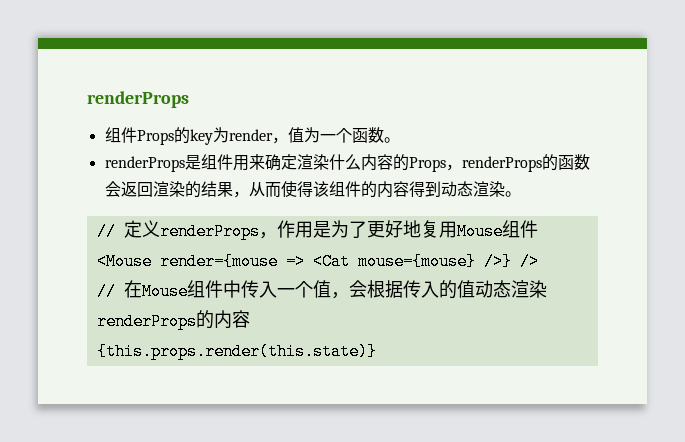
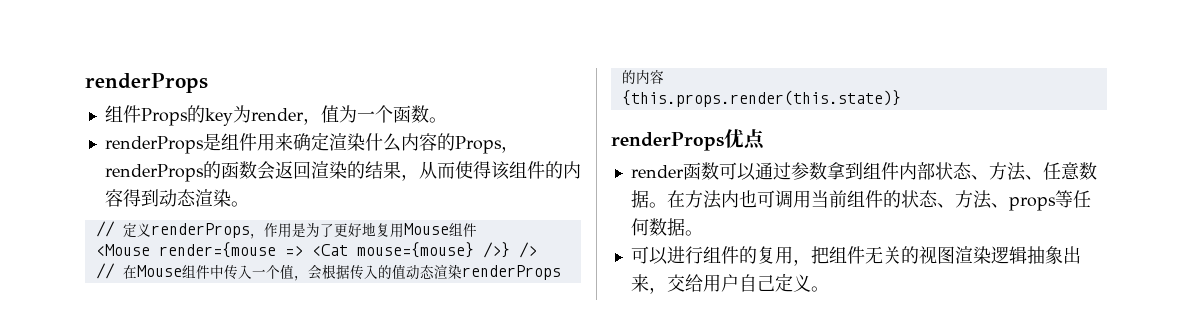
(377, 351) none -> [611,129,765,151] [630,162,1097,181] [630,190,1091,211] [630,218,703,236] [630,246,1081,266] [630,273,829,294] // renderProps优点 // render函数可以通过参数拿到组件内部状态、方法、任意数据。在方法内也可调用当前组件的状态、方法、props等任何数据。 // 可以进行组件的复用，把组件无关的视图渲染逻辑抽象出来，交给用户自己定义。

